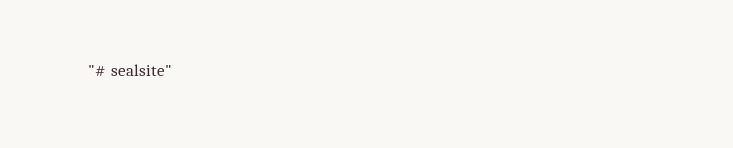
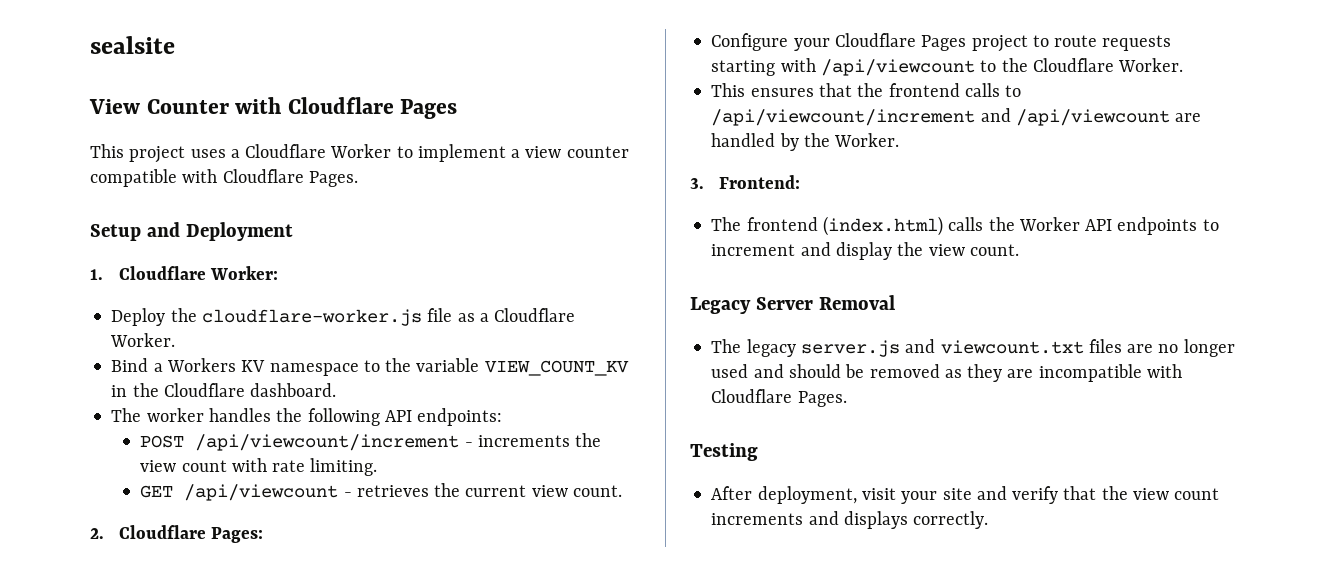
[88,64,172,76] "# sealsite" -> [90,36,175,54] [89,97,458,119] [90,144,629,163] [90,169,358,187] [90,222,293,241] [90,266,279,280] [111,308,576,326] [110,333,176,347] [111,358,629,376] [111,383,337,397] [111,408,503,426] [140,433,602,451] [140,458,378,476] [140,483,622,501] [90,525,264,543] [711,33,1172,52] [711,58,1184,76] [711,83,1022,97] [711,108,1202,126] [711,133,900,151] [690,175,800,189] [711,216,1219,236] [711,242,1019,260] [690,295,895,314] [711,339,1235,357] [711,364,1182,382] [711,389,847,407] [690,443,758,461] [711,486,1220,504] [711,511,989,529] sealsite // View Counter with Cloudflare Pages // This project uses a Cloudflare Worker to implement a view counter compatible with Cloudflare Pages. // Setup and Deployment // 1. Cloudflare Worker: // Deploy the cloudflare-worker.js file as a Cloudflare Worker. // Bind a Workers KV namespace to the variable VIEW_COUNT_KV in the Cloudflare dashboard. // The worker handles the following API endpoints: // POST /api/viewcount/increment - increments the view count with rate limiting. // GET /api/viewcount - retrieves the current view count. // 2. Cloudflare Pages: // Configure your Cloudflare Pages project to route requests starting with /api/viewcount to the Cloudflare Worker. // This ensures that the frontend calls to /api/viewcount/increment and /api/viewcount are handled by the Worker. // 3. Frontend: // The frontend (index.html) calls the Worker API endpoints to increment and display the view count. // Legacy Server Removal // The legacy server.js and viewcount.txt files are no longer used and should be removed as they are incompatible with Cloudflare Pages. // Testing // After deployment, visit your site and verify that the view count increments and displays correctly.

